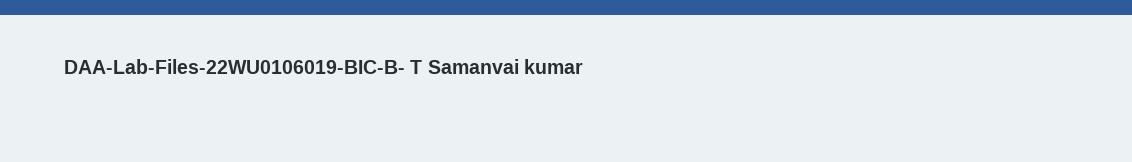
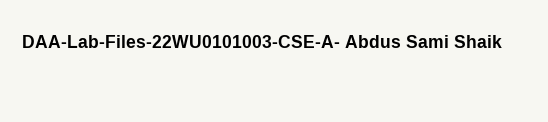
[64,59,583,74] DAA-Lab-Files-22WU0106019-BIC-B- T Samanvai kumar -> [22,35,502,48] DAA-Lab-Files-22WU0101003-CSE-A- Abdus Sami Shaik

